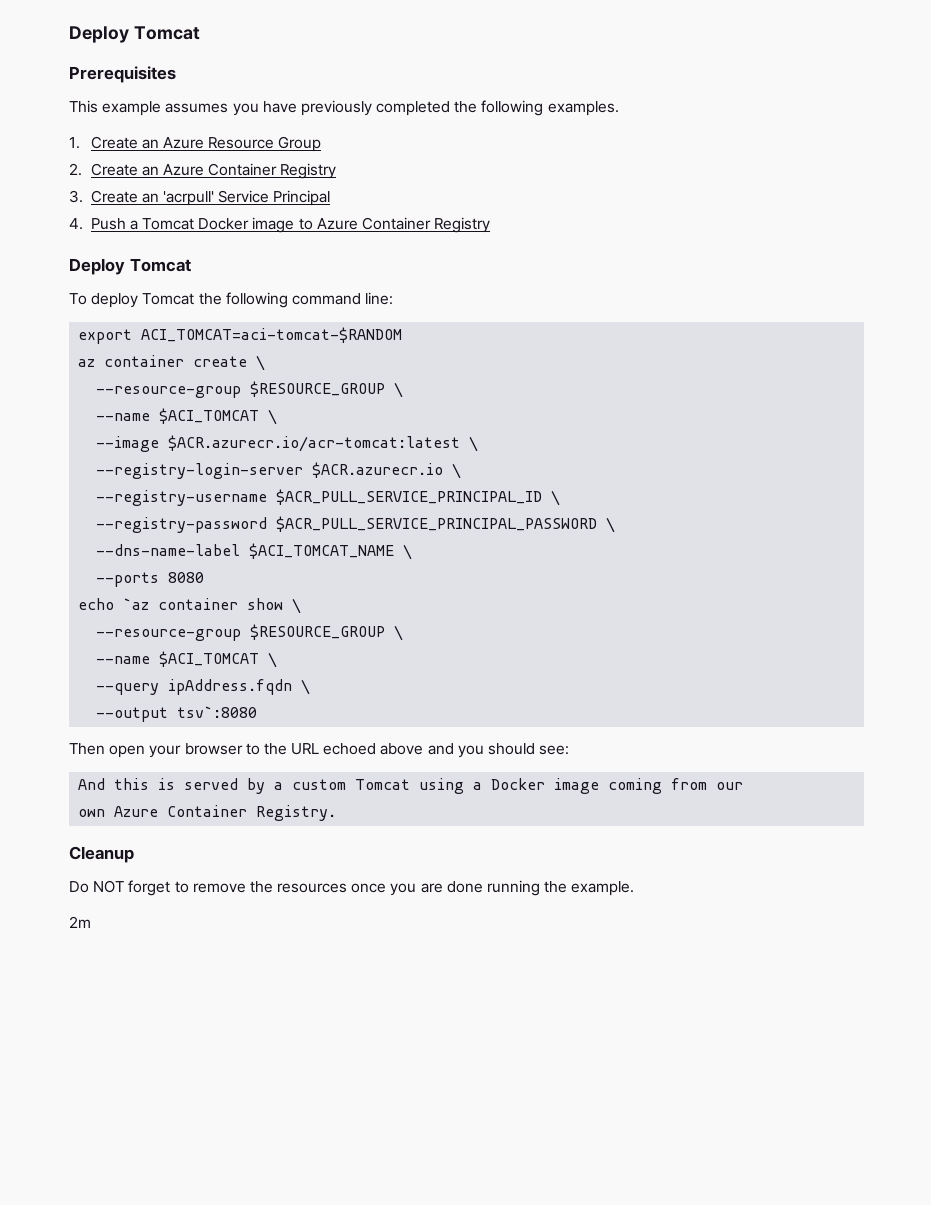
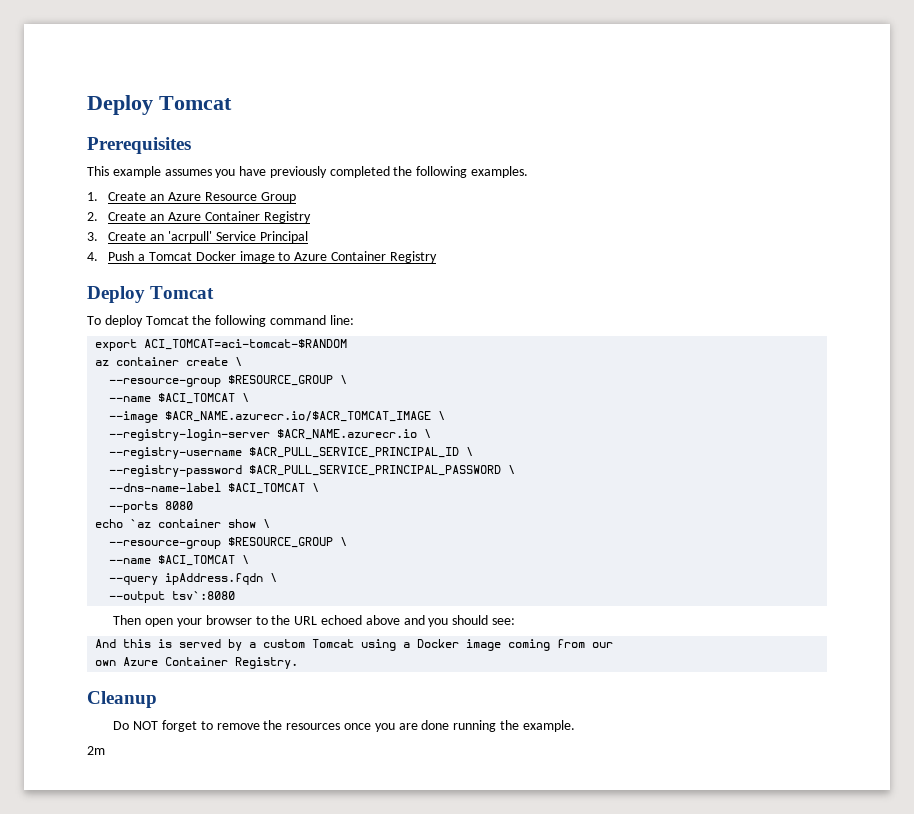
[168,435,461,452] $ACR.azurecr.io/acr-tomcat:latest -> [165,411,432,422] $ACR_NAME.azurecr.io/$ACR_TOMCAT_IMAGE
[312,462,444,478] $ACR.azurecr.io -> [277,429,418,440] $ACR_NAME.azurecr.io
[249,543,395,559] $ACI_TOMCAT_NAME -> [228,483,306,494] $ACI_TOMCAT

